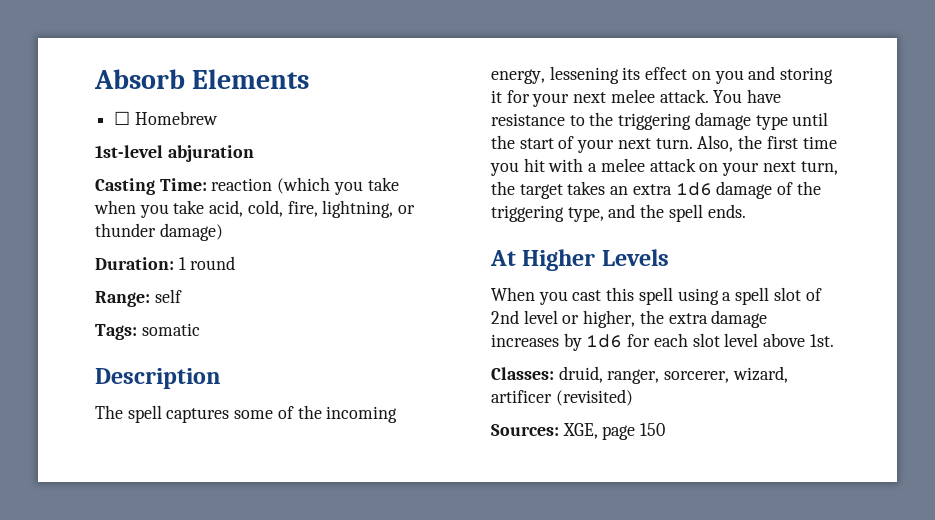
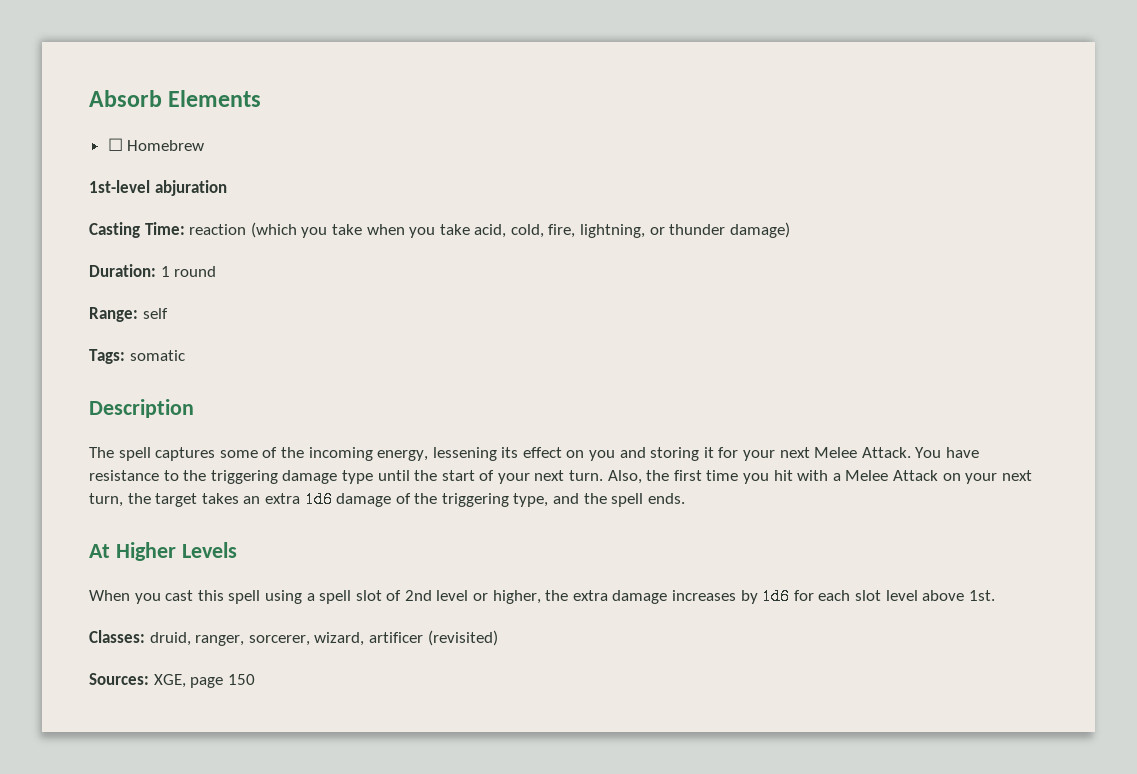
[610,89,709,103] melee attack. -> [814,447,911,458] Melee Attack.
[600,158,696,172] melee attack -> [845,470,938,481] Melee Attack

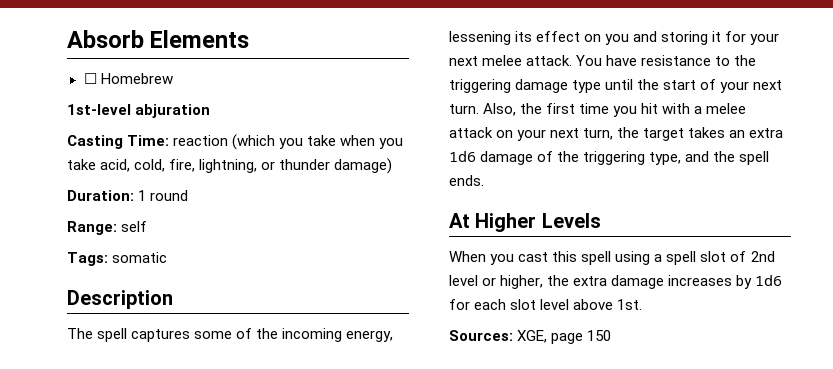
[814,447,911,458] Melee Attack. -> [482,55,573,66] melee attack.
[845,470,938,481] Melee Attack -> [706,103,747,114] [449,127,493,138] melee attack
[89,630,498,646] // Classes: druid, ranger, sorcerer, wizard, artificer (revisited) -> (643, 304) none

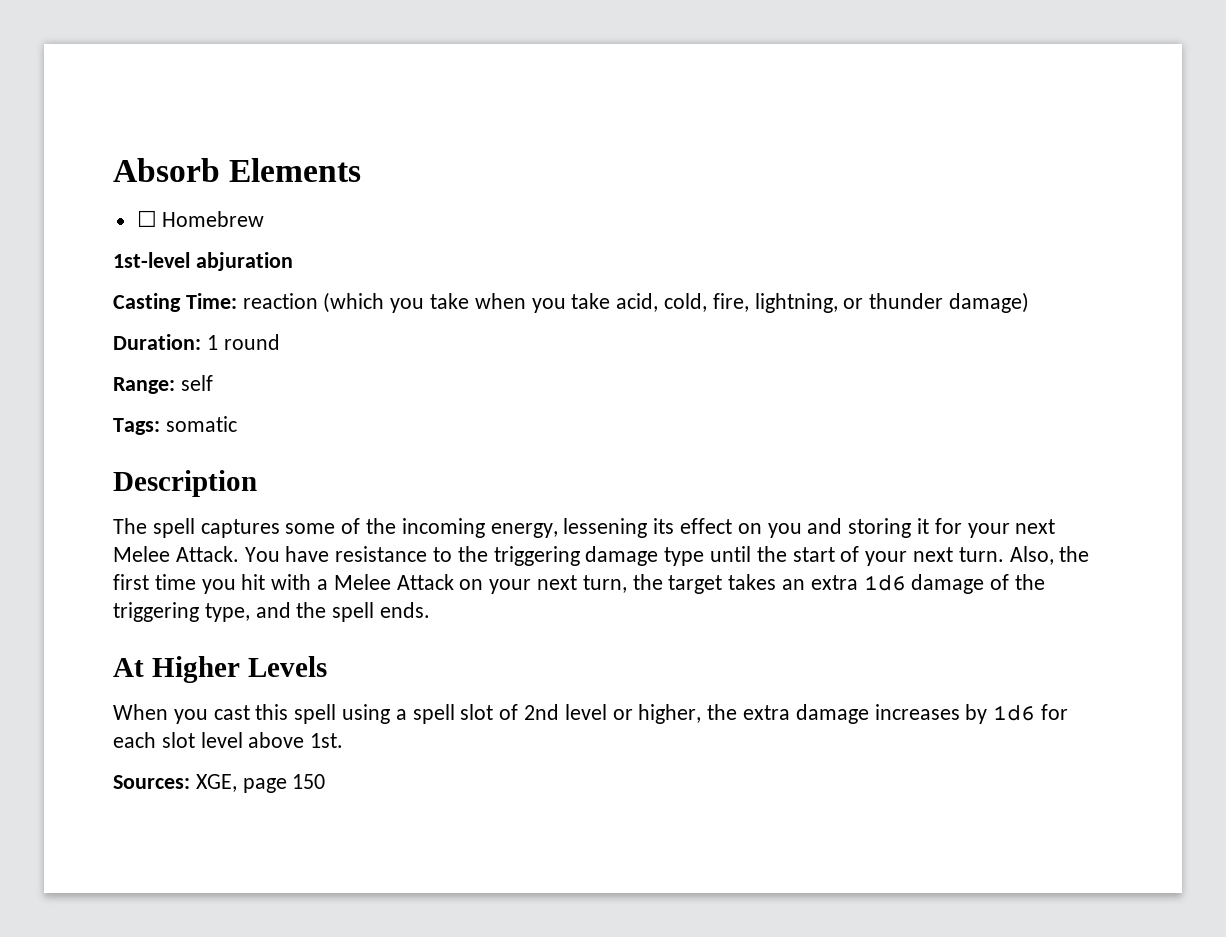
[482,55,573,66] melee attack. -> [113,546,239,562] Melee Attack.
[706,103,747,114] [449,127,493,138] melee attack -> [333,574,454,590] Melee Attack

